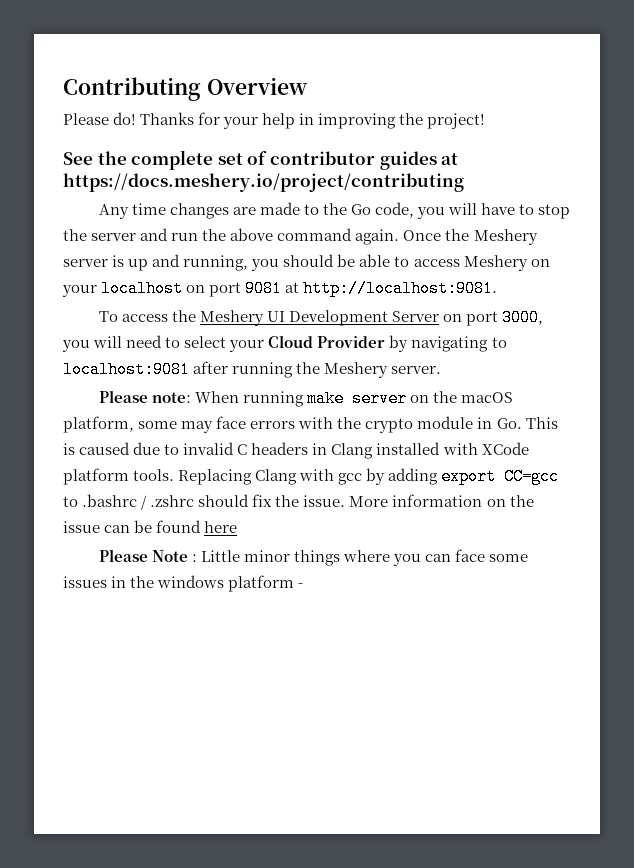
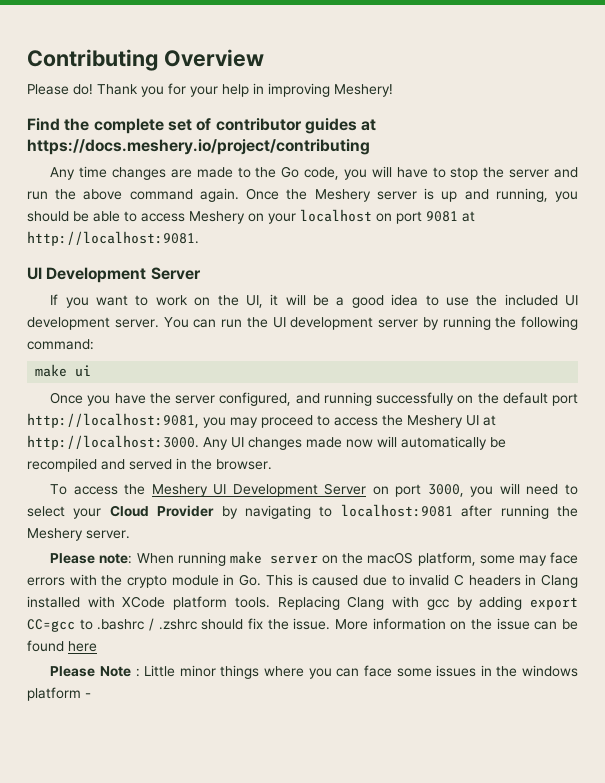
[140,112,195,125] Thanks -> [97,84,164,97] Thank you
[399,113,486,129] [63,152,93,165] the project! // See -> [334,84,393,97] [27,118,60,131] Meshery! // Find
(498, 288) none -> [27,267,201,283] [50,294,578,308] [27,316,578,330] [27,339,94,350] [35,364,92,377] [50,392,578,406] [27,413,496,428] [27,435,506,450] [27,458,272,472] // UI Development Server // If you want to work on the UI, it will be a good idea to use the included UI development server. You can run the UI development server by running the following command: // make ui // Once you have the server configured, and running successfully on the default port http://localhost:9081, you may proceed to access the Meshery UI at http://localhost:3000. Any UI changes made now will automatically be recompiled and served in the browser.

